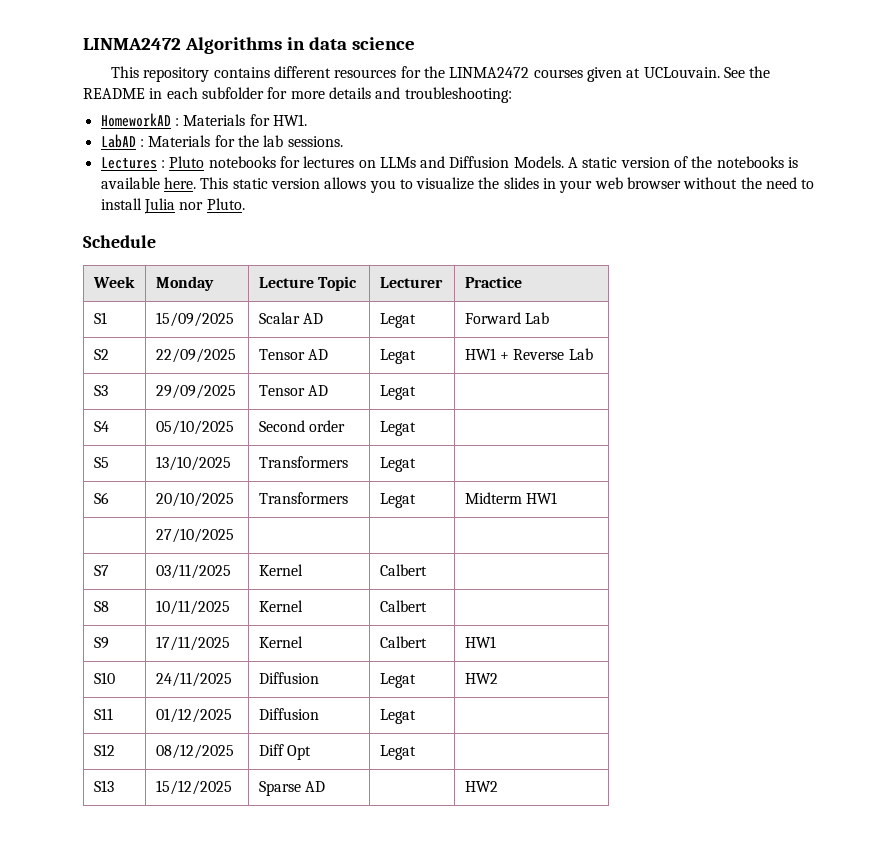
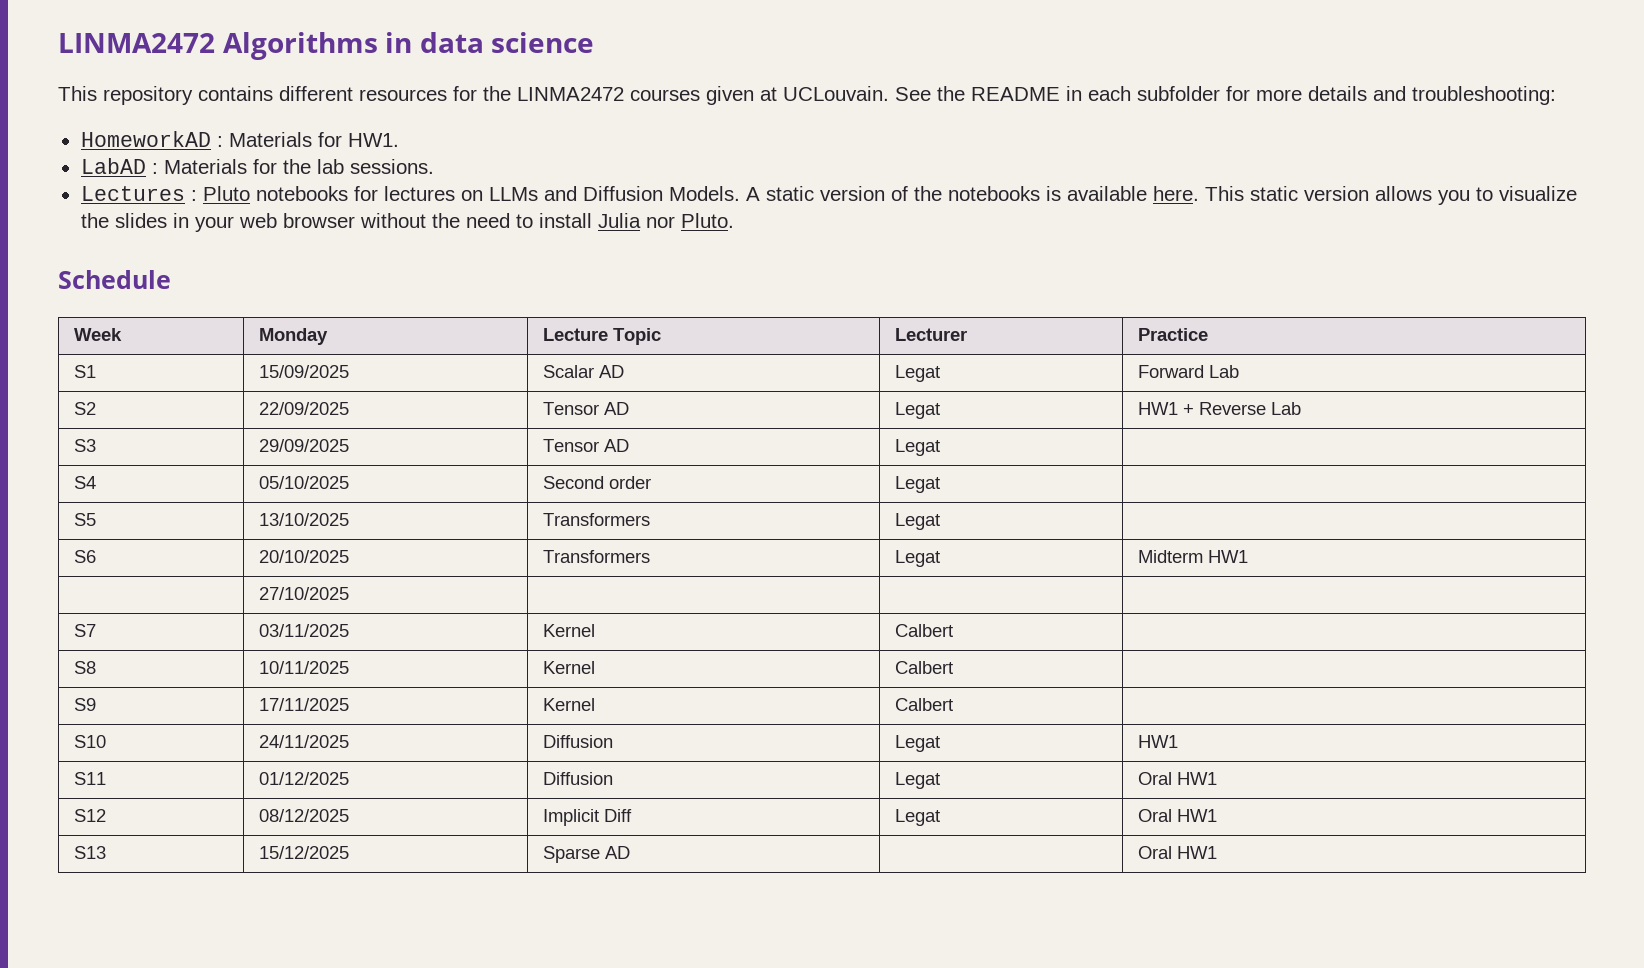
[464,636,496,648] HW1 -> (954, 704) none
[464,673,498,684] HW2 -> [1138,735,1179,748] HW1
(416, 716) none -> [1138,772,1218,785] Oral HW1
(234, 751) none -> [543,809,600,826] Implicit
[287,745,312,760] [379,745,416,760] Opt | Legat | -> [895,809,941,826] [1138,809,1218,822] | Legat | Oral HW1
[464,781,498,792] HW2 -> [1138,846,1218,859] Oral HW1

